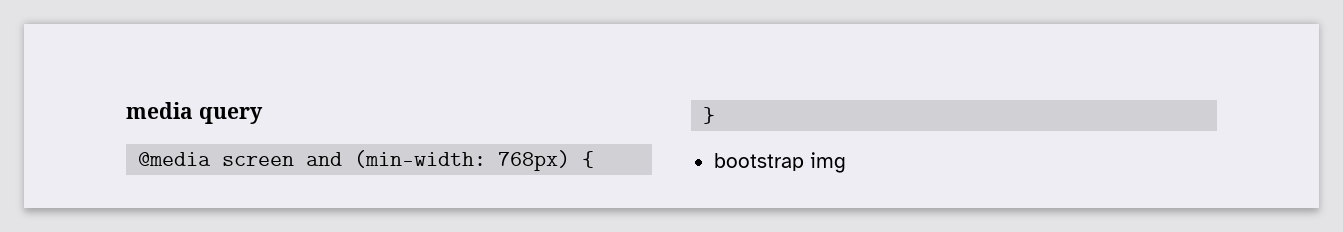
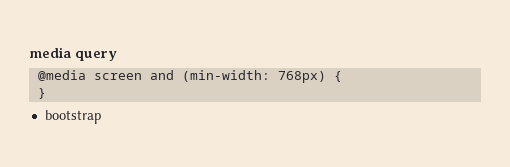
[809,152,846,173] img -> (102, 117) none

